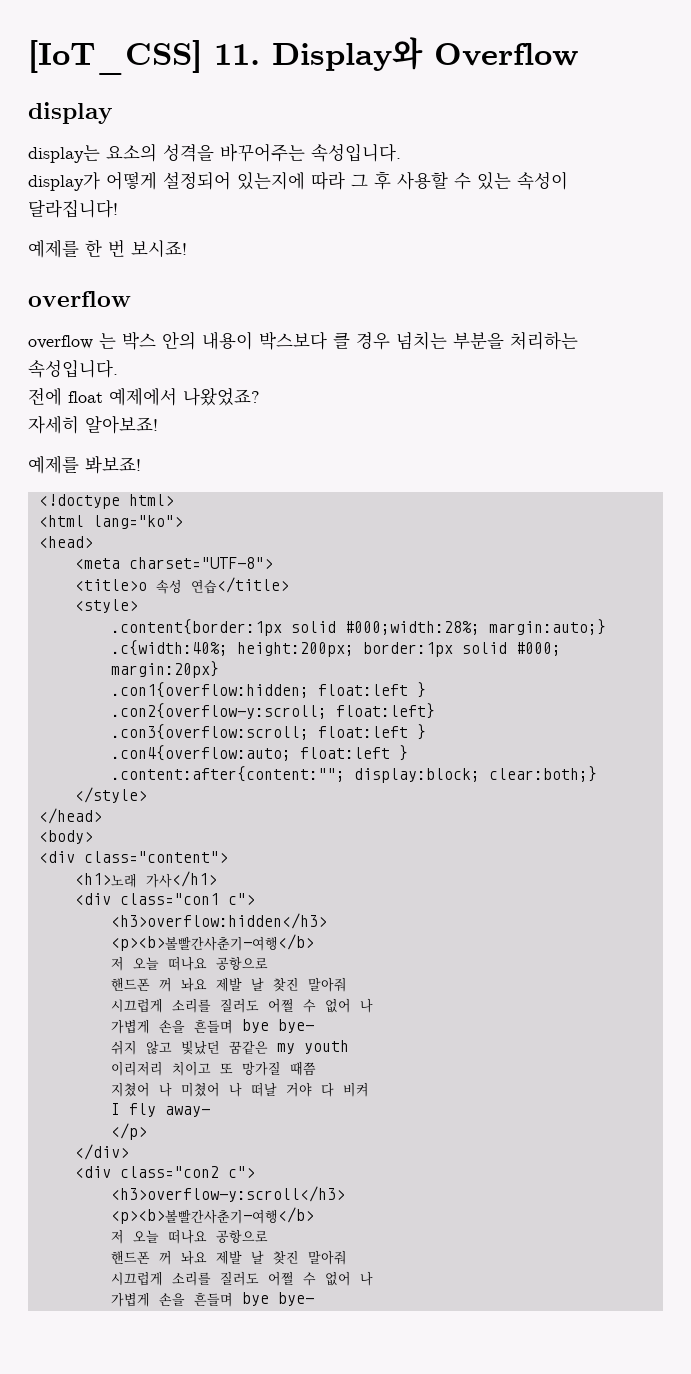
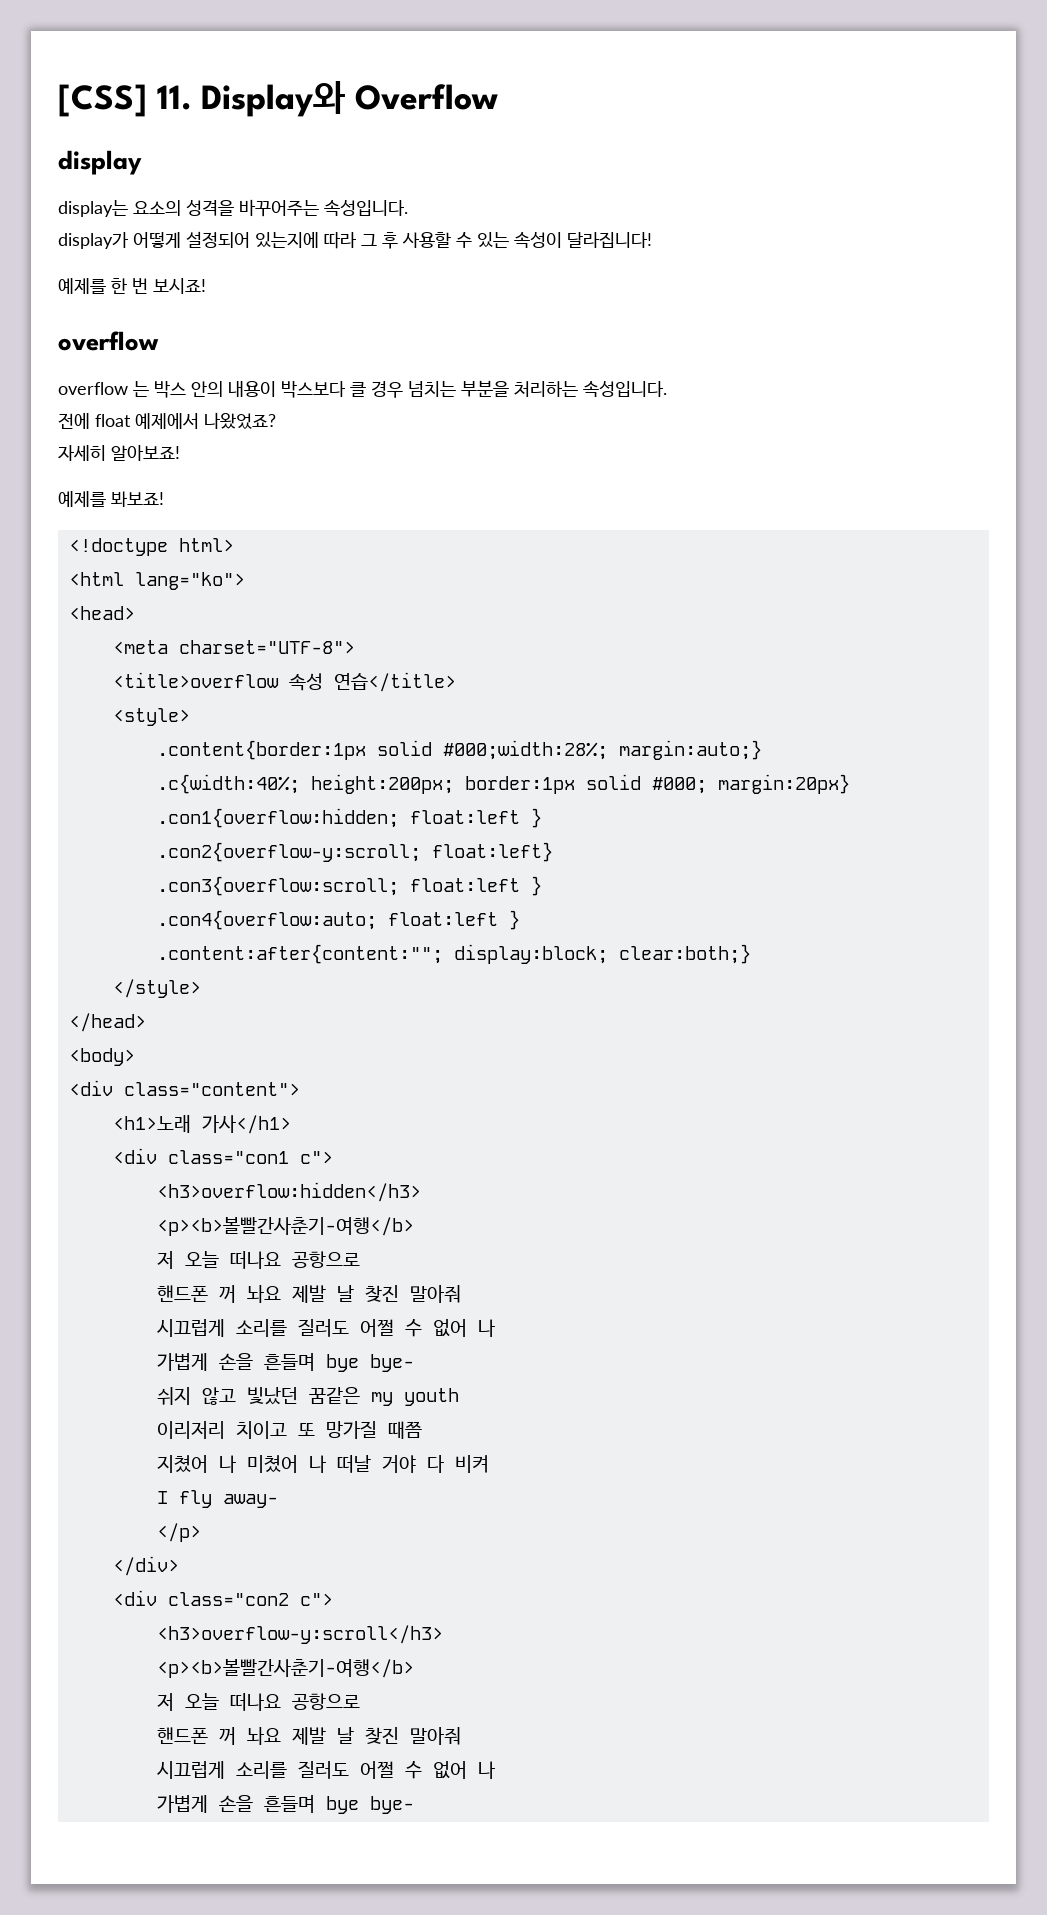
[28,40,202,75] [IoT_CSS] -> [58,84,147,117] [CSS]
[74,579,147,591] <title>o -> [112,672,279,688] <title>overflow

